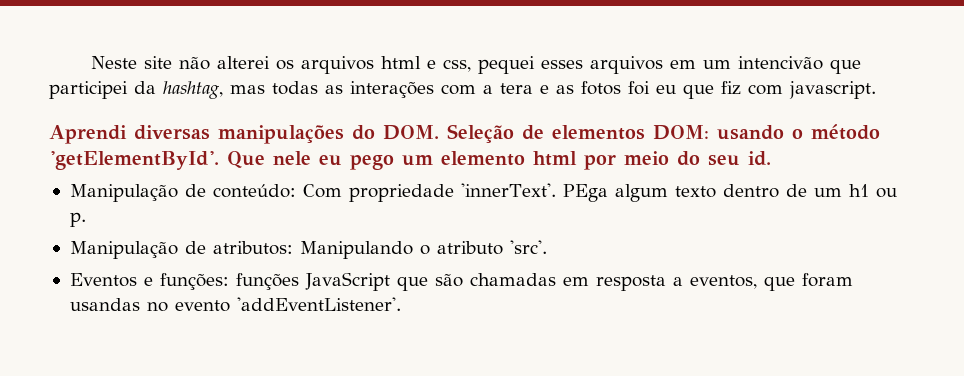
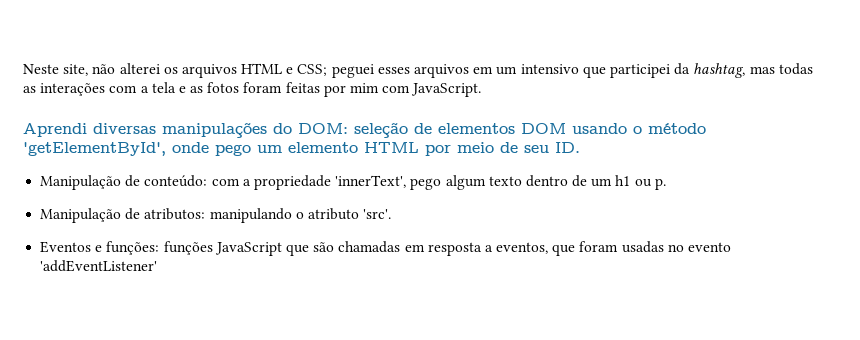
[144,56,173,69] site -> [63,64,89,76] site,
[381,56,536,74] html e css, pequei -> [241,63,374,78] HTML e CSS; peguei
[738,56,824,70] intencivão -> [520,64,579,74] intensivo
[500,83,533,94] tera -> [151,82,176,93] tela
[628,81,876,99] foi eu que fiz com javascript. -> [243,82,482,97] foram feitas por mim com JavaScript.
[383,124,514,143] DOM. Seleção -> [298,122,408,138] DOM: seleção
[653,125,709,140] DOM: -> [521,123,566,134] DOM
[49,151,342,170] 'getElementById'. Que nele eu -> [23,142,209,156] 'getElementById', onde
[533,151,577,166] html -> [364,142,419,153] HTML
[677,151,771,166] do seu id. -> [500,142,580,153] de seu ID.
[302,183,608,202] Com propriedade 'innerText'. PEga -> [211,175,442,190] com a propriedade 'innerText', pego
[299,241,413,259] Manipulando -> [209,208,292,223] manipulando
[69,298,140,311] usandas -> [621,241,664,253] usadas
[236,297,401,311] 'addEventListener'. -> [40,260,158,272] 'addEventListener'

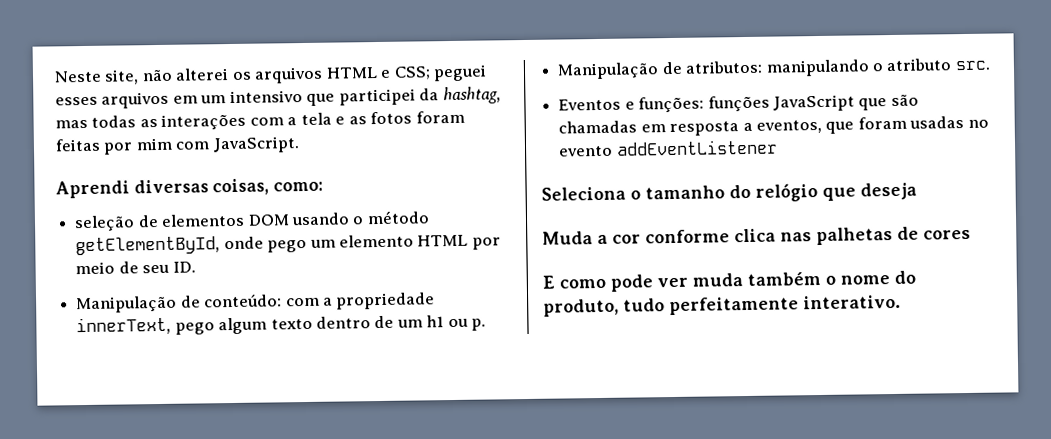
[162,122,348,138] manipulações do DOM: -> [212,178,324,196] coisas, como: //
[23,142,166,156] 'getElementById', -> [75,236,221,256] getElementById,
[335,175,407,188] 'innerText', -> [76,316,172,336] innerText,
[363,209,392,219] 'src'. -> [954,60,991,71] src.
[40,260,158,272] 'addEventListener' -> [615,139,778,156] [541,182,917,202] [542,226,971,246] [542,270,916,292] [543,294,901,317] addEventListener // Seleciona o tamanho do relógio que deseja // Muda a cor conforme clica nas palhetas de cores // E como pode ver muda também o nome do produto, tudo perfeitamente interativo.

